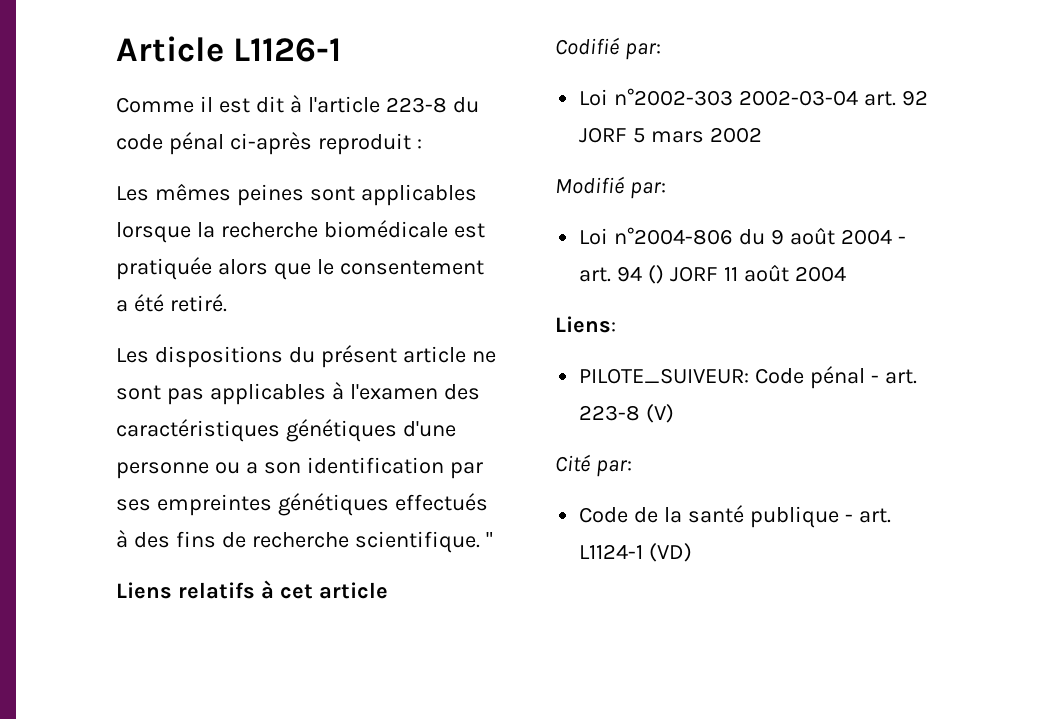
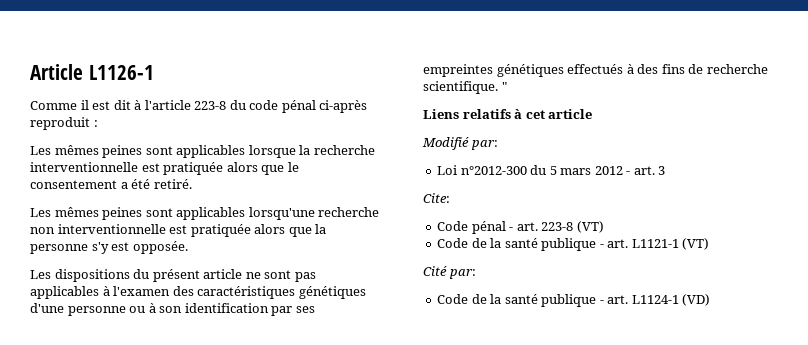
[323,220,448,238] biomédicale -> [30,162,138,172] interventionnelle
(227, 303) none -> [30,207,380,220] [30,224,327,237] [30,241,188,254] // Les mêmes peines sont applicables lorsqu'une recherche non interventionnelle est pratiquée alors que la personne s'y est opposée.
[245,462,258,474] a -> [148,303,156,313] à
[555,37,661,60] [579,88,928,106] [579,127,763,143] [555,176,666,199] [579,227,906,245] [579,264,846,284] [555,316,616,333] [579,368,750,384] Codifié par: // Loi n°2002-303 2002-03-04 art. 92 JORF 5 mars 2002 // Modifié par: // Loi n°2004-806 du 9 août 2004 - art. 94 () JORF 11 août 2004 // Liens: // PILOTE_SUIVEUR: -> [422,137,498,150] [437,165,666,175] [423,193,450,203] Modifié par: // Loi n°2012-300 du 5 mars 2012 - art. 3 // Cite: //
[646,404,675,423] (V) -> [576,221,604,233] [437,238,710,251] (VT) // Code de la santé publique - art. L1121-1 (VT)

